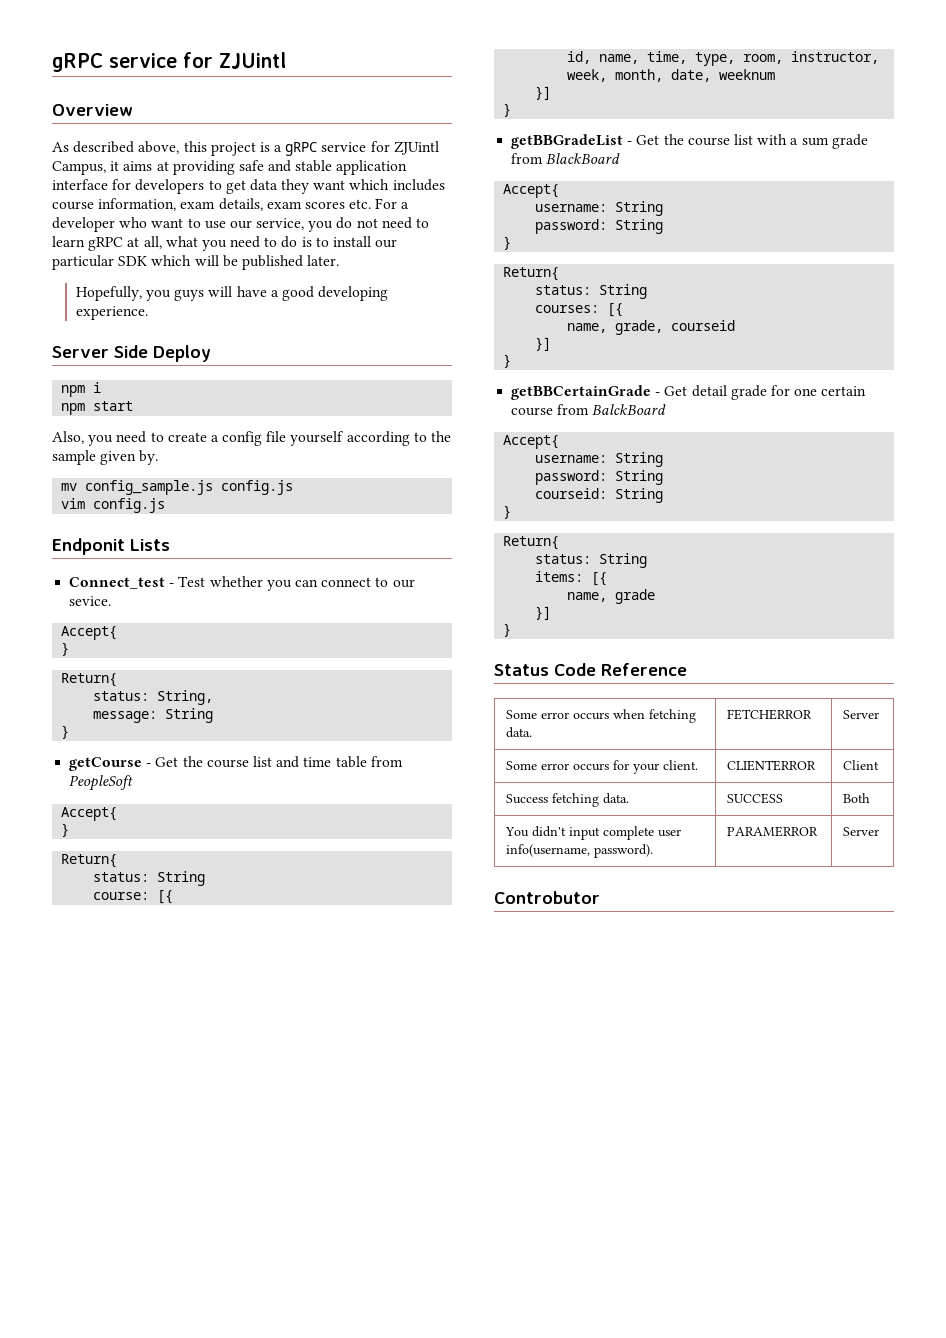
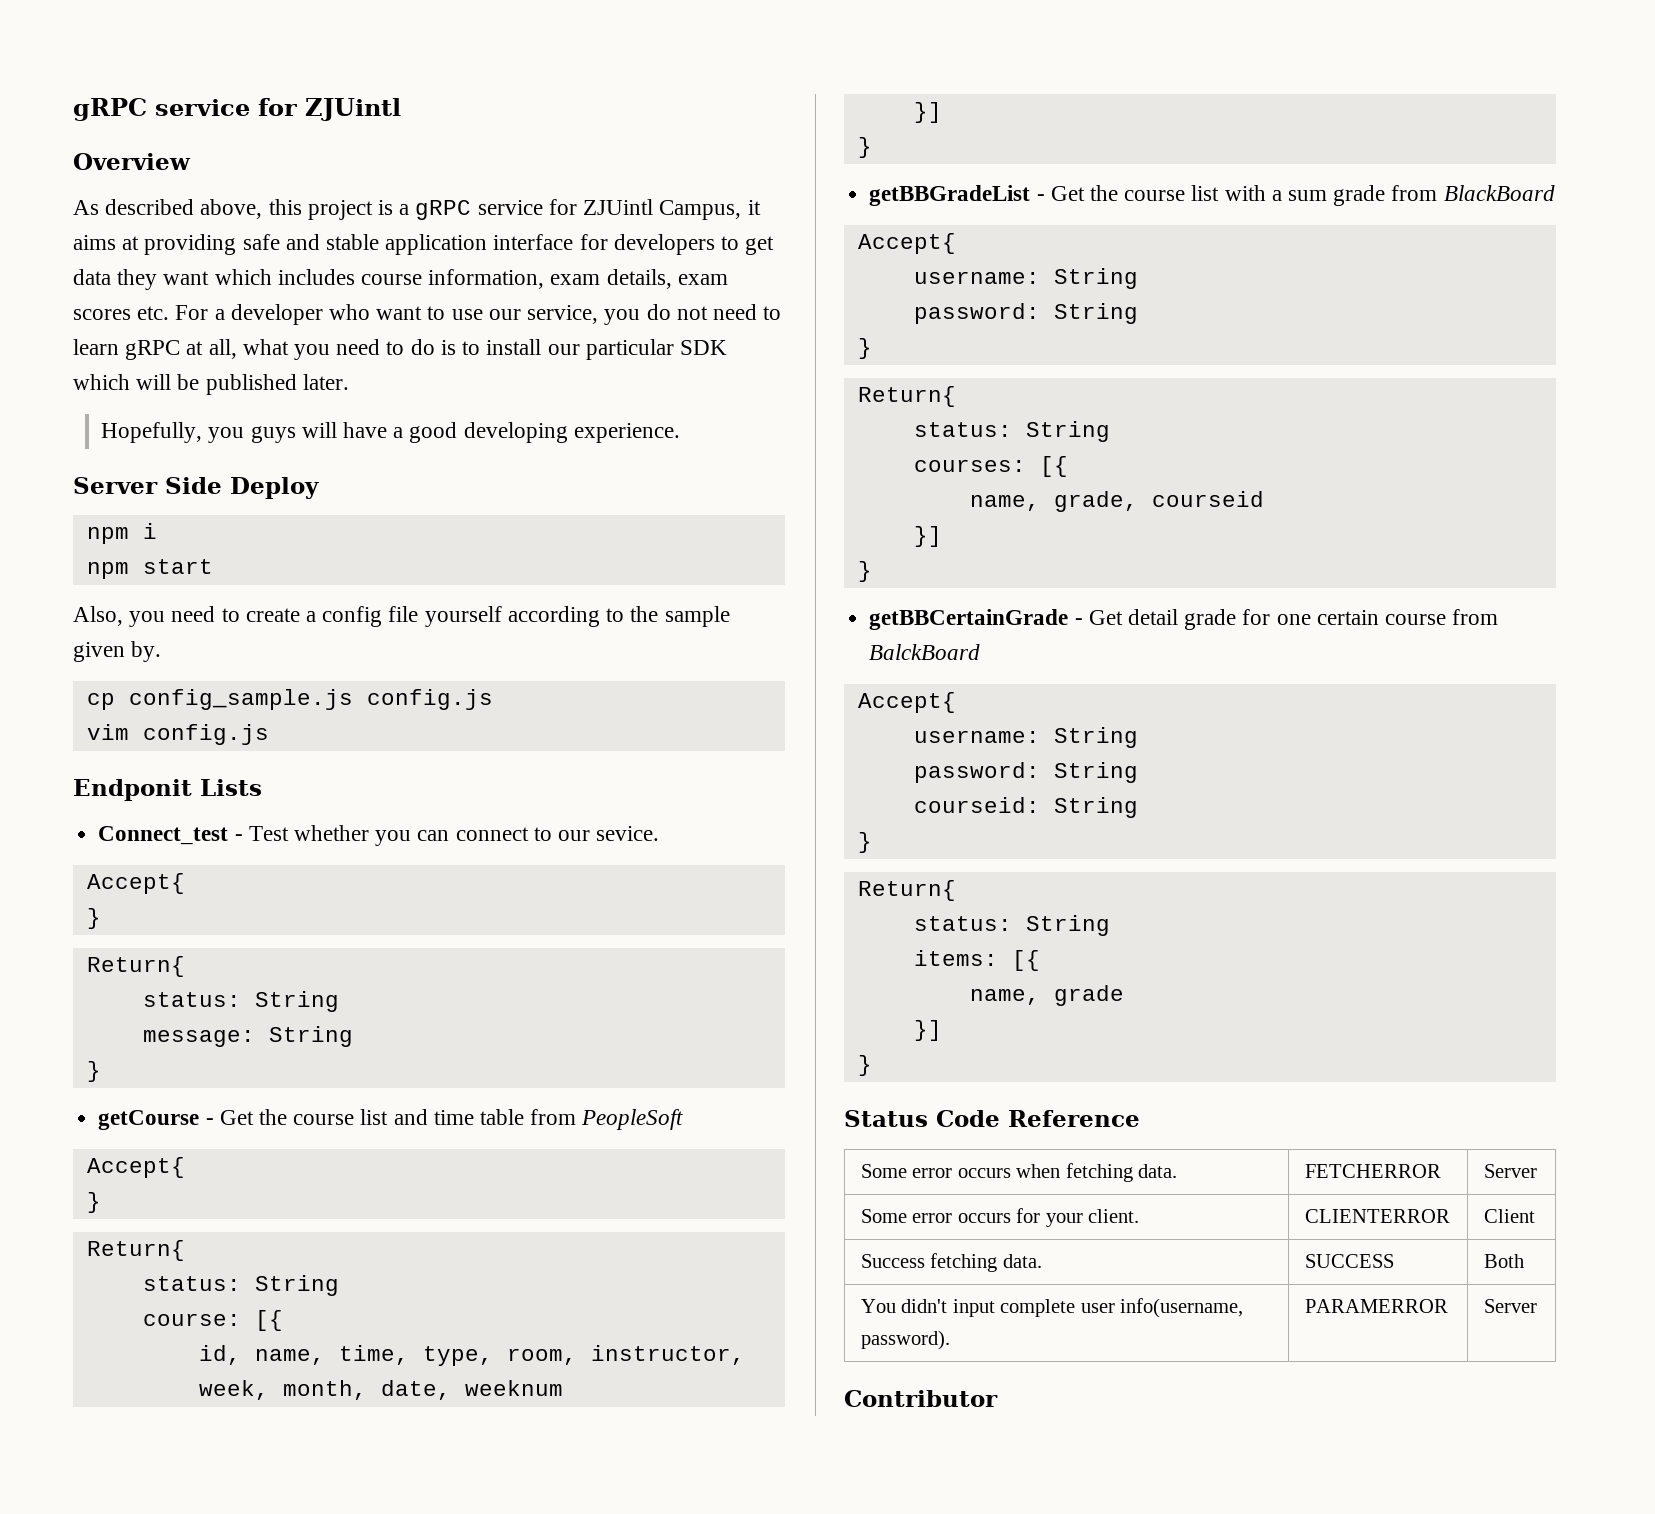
[61,483,78,491] mv -> [86,693,115,710] cp
[157,690,214,705] String, -> [254,991,339,1012] String
[494,891,600,904] Controbutor -> [844,1390,998,1407] Contributor

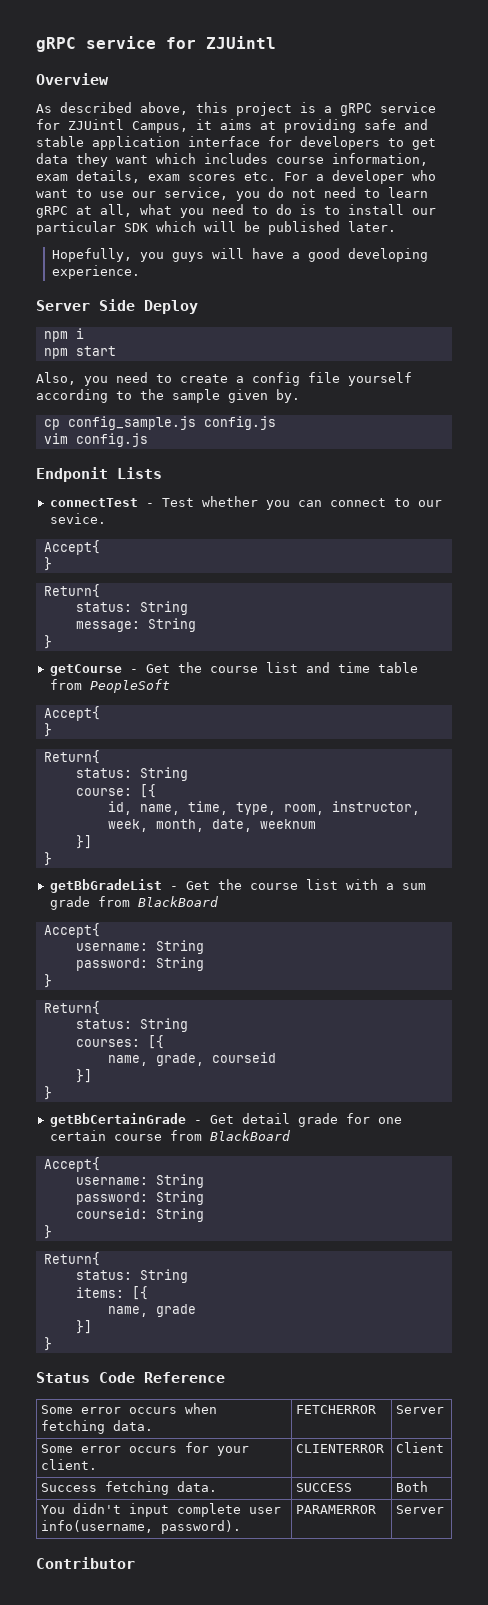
[98,826,229,845] Connect_test -> [49,498,138,507] connectTest
[869,185,1031,206] getBBGradeList -> [49,879,162,893] getBbGradeList
[869,609,1069,630] getBBCertainGrade -> [49,1113,186,1127] getBbCertainGrade
[869,644,981,660] BalckBoard -> [209,1130,290,1141] BlackBoard

